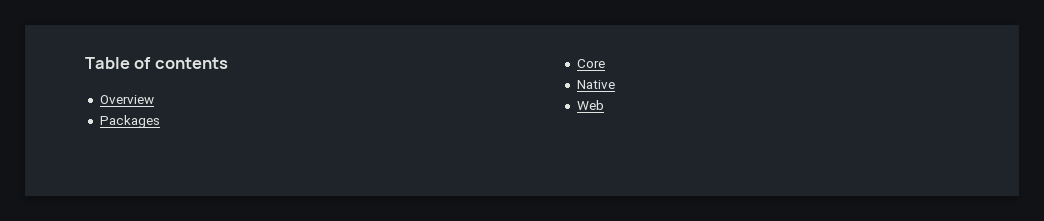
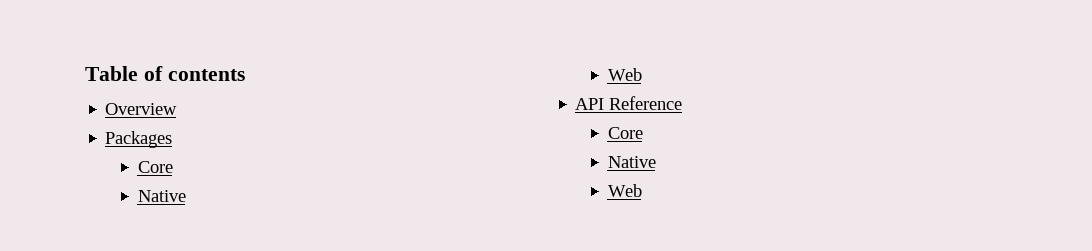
(605, 105) none -> [575,96,683,110] [607,127,643,139] [607,156,656,168] [607,184,642,197] // API Reference // Core // Native // Web

